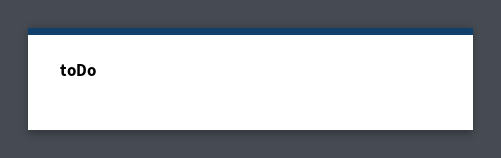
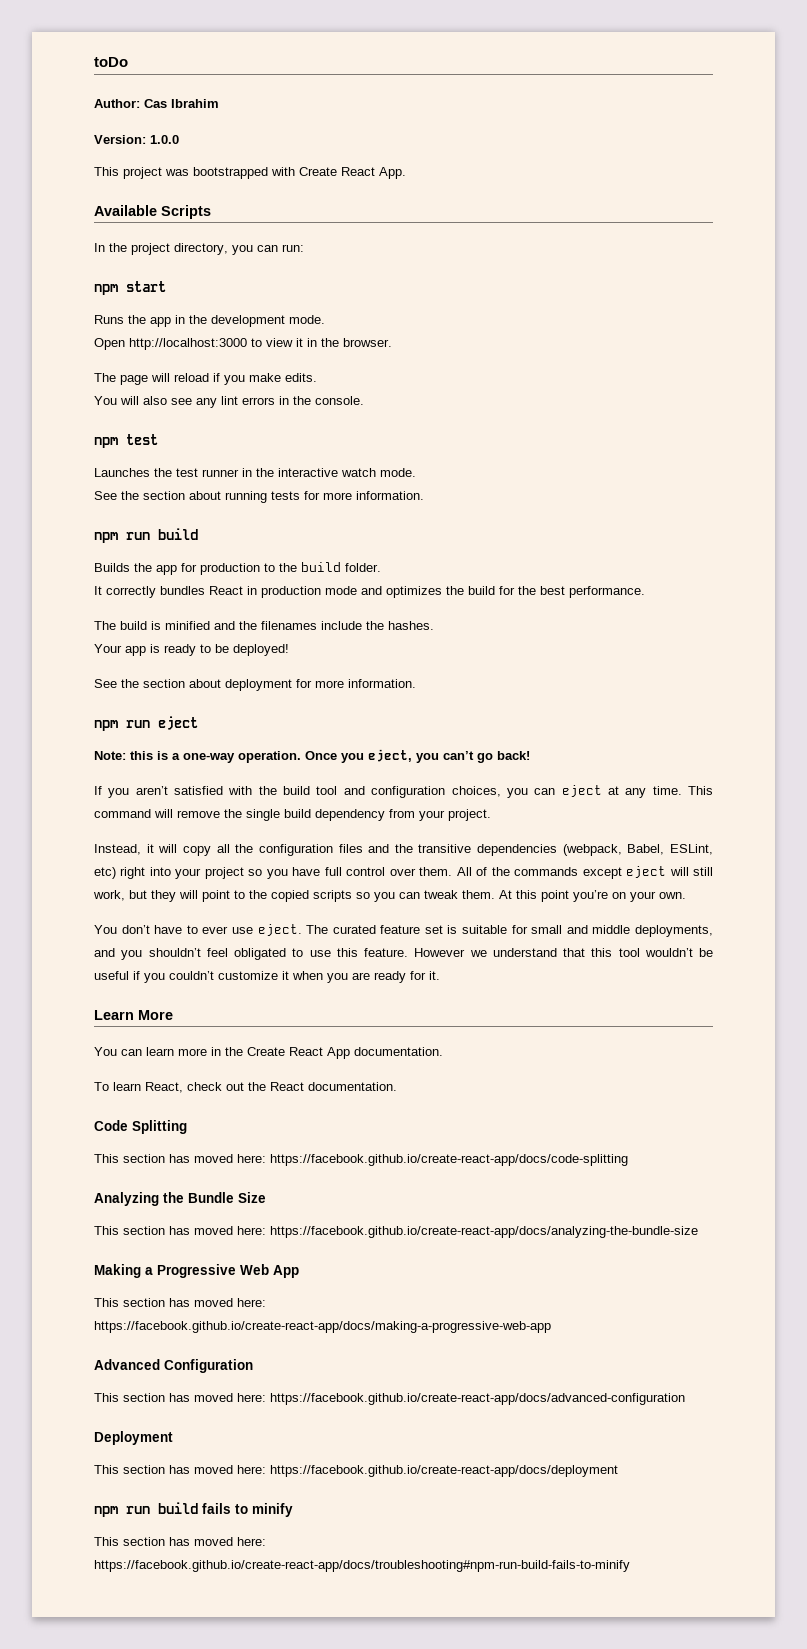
(96, 70) none -> [94,99,219,108] [94,135,179,144] [94,167,406,179] [94,205,211,219] [94,243,304,255] [94,281,166,295] [94,315,325,327] [94,338,392,350] [94,373,317,385] [94,396,364,408] [94,434,158,448] [94,468,416,477] [94,491,424,503] [94,528,198,543] [94,562,381,575] [94,586,645,598] [94,621,434,630] [94,644,289,656] [94,679,416,691] [94,716,198,731] [94,749,530,763] [94,785,714,798] [94,809,491,821] [94,844,713,856] [94,866,714,879] [93,890,686,902] [94,924,713,937] [94,948,713,960] [94,971,440,983] [94,1010,173,1020] [94,1047,443,1059] [94,1082,397,1093] [94,1120,187,1134] [94,1154,628,1166] [94,1192,266,1206] [94,1226,698,1238] [94,1264,299,1278] [94,1298,266,1307] [94,1321,551,1333] [94,1359,253,1373] [94,1393,685,1405] [94,1431,173,1445] [94,1465,618,1477] [94,1502,293,1517] [94,1537,266,1546] [94,1560,630,1572] // Author: Cas Ibrahim // Version: 1.0.0 // This project was bootstrapped with Create React App. // Available Scripts // In the project directory, you can run: // npm start // Runs the app in the development mode. // Open http://localhost:3000 to view it in the browser. // The page will reload if you make edits. // You will also see any lint errors in the console. // npm test // Launches the test runner in the interactive watch mode. // See the section about running tests for more information. // npm run build // Builds the app for production to the build folder. // It correctly bundles React in production mode and optimizes the build for the best performance. // The build is minified and the filenames include the hashes. // Your app is ready to be deployed! // See the section about deployment for more information. // npm run eject // Note: this is a one-way operation. Once you eject, you can’t go back! // If you aren’t satisfied with the build tool and configuration choices, you can eject at any time. This command will remove the single build dependency from your project. // Instead, it will copy all the configuration files and the transitive dependencies (webpack, Babel, ESLint, etc) right into your project so you have full control over them. All of the commands except eject will still work, but they will point to the copied scripts so you can tweak them. At this point you’re on your own. // You don’t have to ever use eject. The curated feature set is suitable for small and middle deployments, and you shouldn’t feel obligated to use this feature. However we understand that this tool wouldn’t be useful if you couldn’t customize it when you are ready for it. // Learn More // You can learn more in the Create React App documentation. // To learn React, check out the React documentation. // Code Splitting // This section has moved here: https://facebook.github.io/create-react-app/docs/code-splitting // Analyzing the Bundle Size // This section has moved here: https://facebook.github.io/create-react-app/docs/analyzing-the-bundle-size // Making a Progressive Web App // This section has moved here: https://facebook.github.io/create-react-app/docs/making-a-progressive-web-app // Advanced Configuration // This section has moved here: https://facebook.github.io/create-react-app/docs/advanced-configuration // Deployment // This section has moved here: https://facebook.github.io/create-react-app/docs/deployment // npm run build fails to minify // This section has moved here: https://facebook.github.io/create-react-app/docs/troubleshooting#npm-run-build-fails-to-minify

